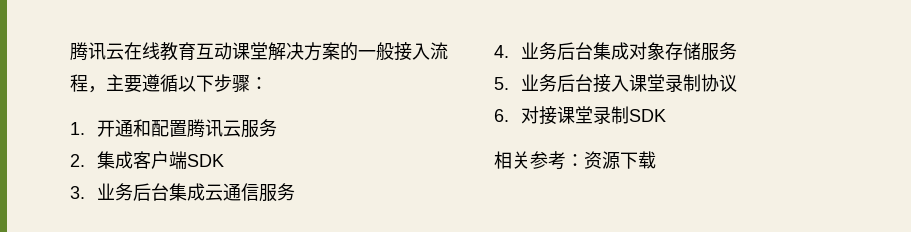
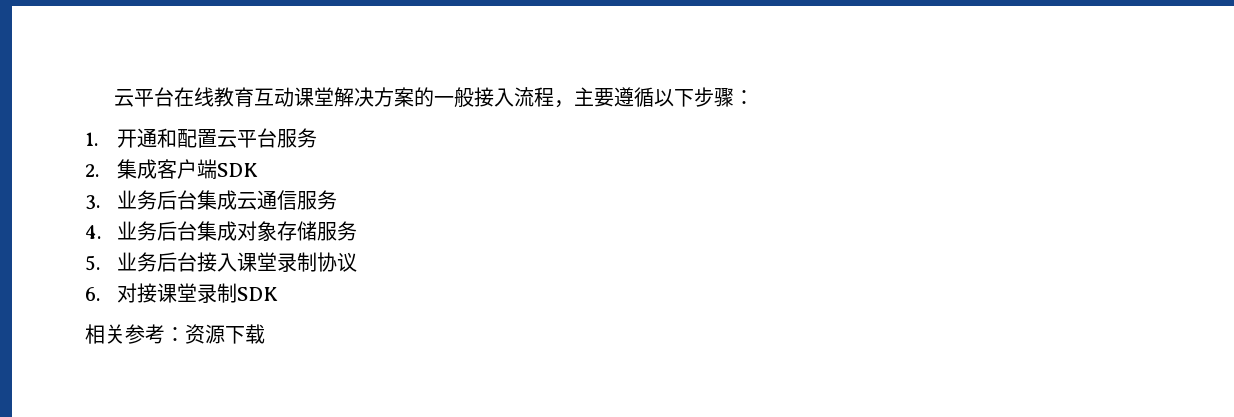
[70,42,124,61] 腾讯云 -> [113,87,174,107] 云平台
[186,119,241,138] 腾讯云 -> [217,128,278,148] 云平台

